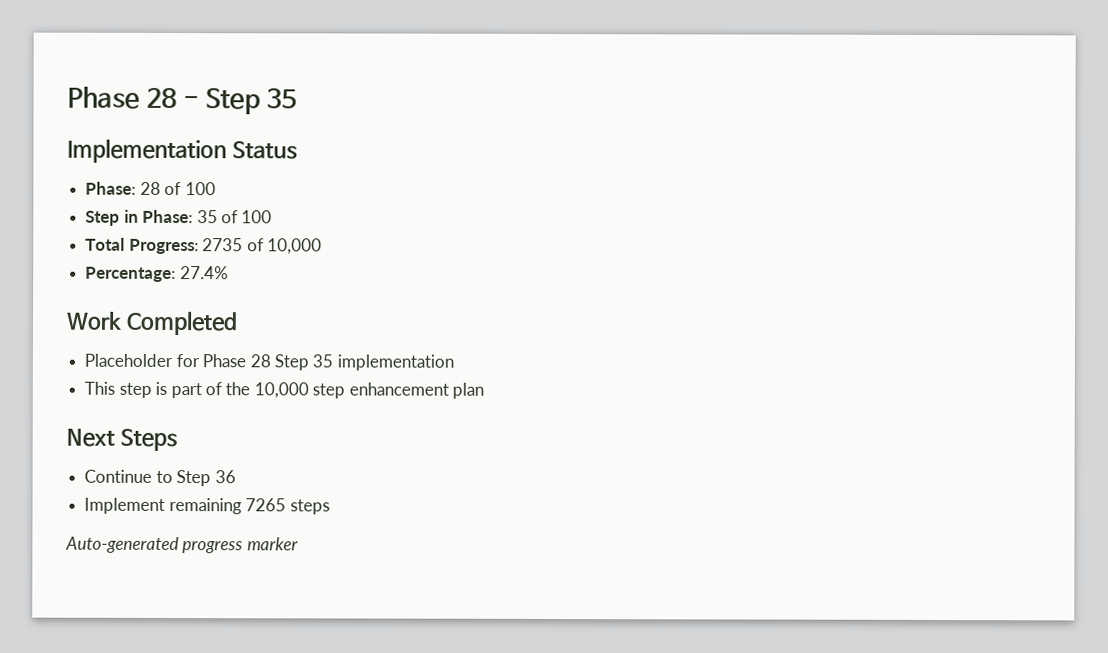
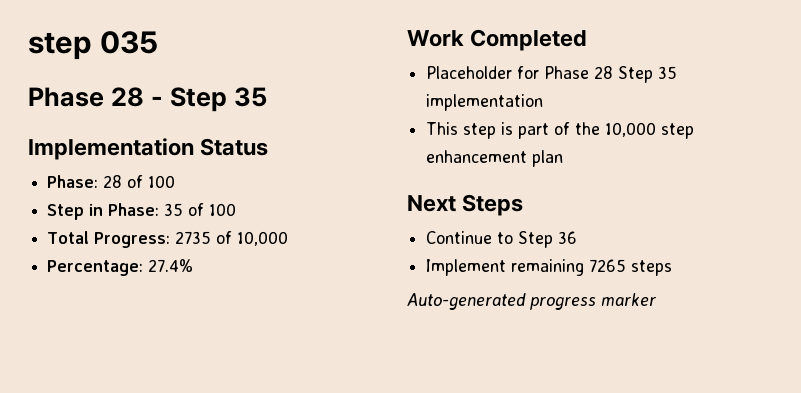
(67, 97) none -> [28,31,159,60] step 035 //

